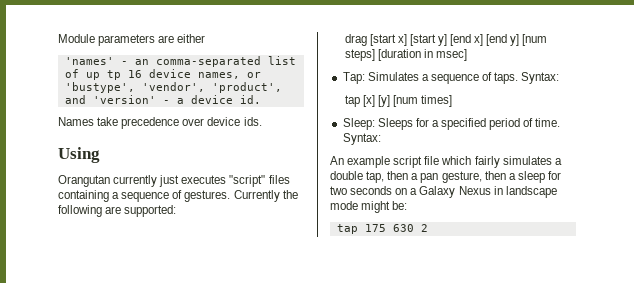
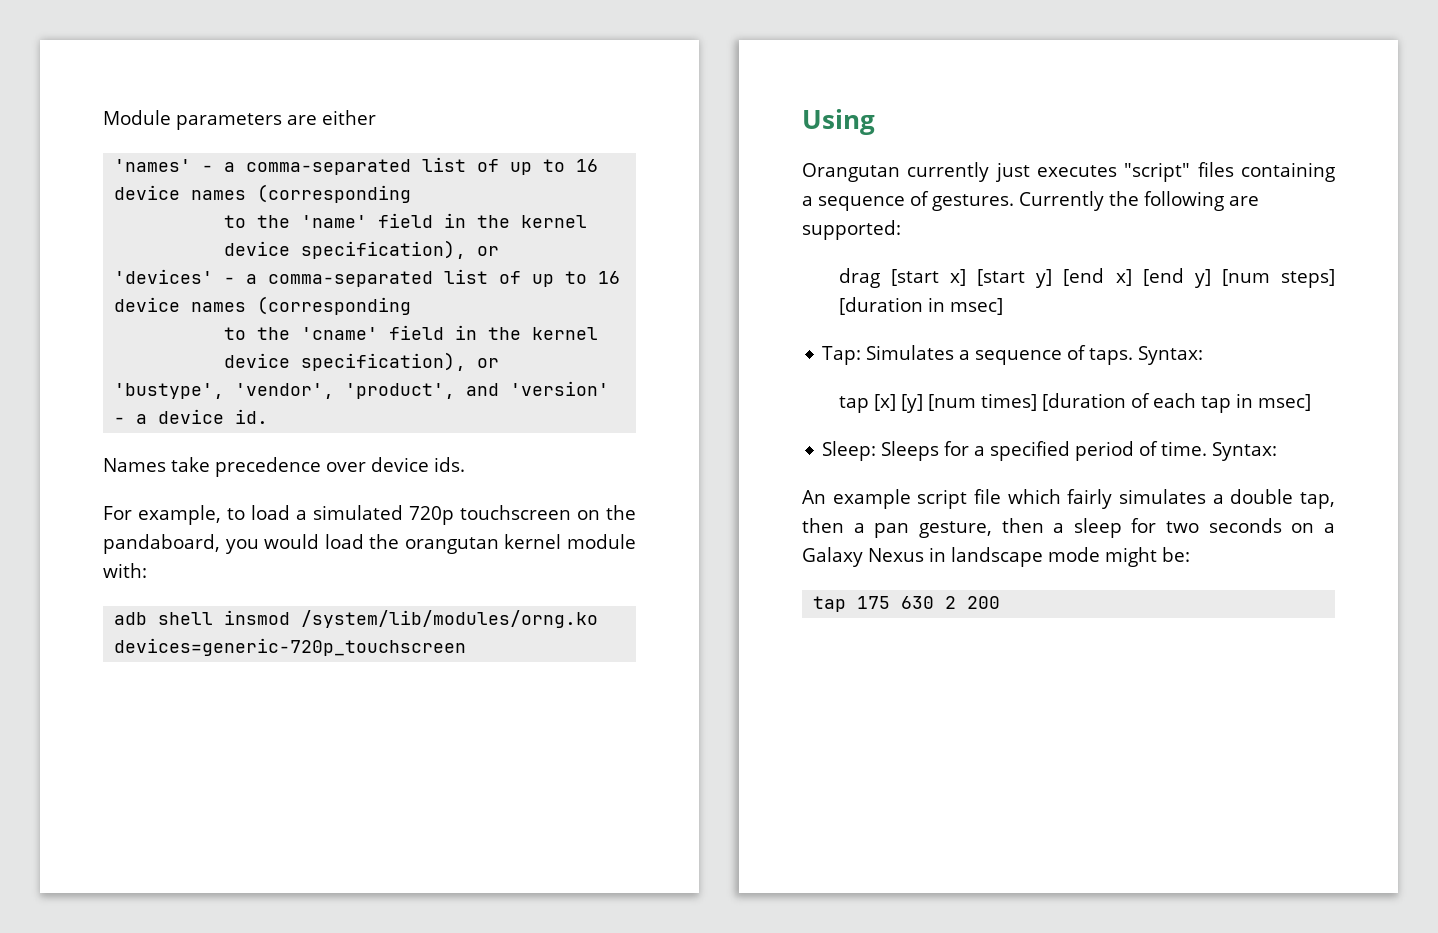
[134,56,296,67] [64,69,240,80] an comma-separated list of up tp 16 device names, -> [224,157,599,175] [114,184,412,203] [224,213,588,228] [224,240,500,259] [114,269,621,287] [114,296,412,315] [224,325,599,340] [224,352,467,371] a comma-separated list of up to 16 device names (corresponding // to the 'name' field in the kernel device specification), or // 'devices' - a comma-separated list of up to 16 device names (corresponding // to the 'cname' field in the kernel device specification),
(262, 121) none -> [103,505,636,525] [103,534,636,554] [103,563,147,578] [114,610,599,628] [114,638,467,656] // For example, to load a simulated 720p touchscreen on the pandaboard, you would load the orangutan kernel module with: // adb shell insmod /system/lib/modules/orng.ko devices=generic-720p_touchscreen
(452, 101) none -> [1041,393,1311,413] [duration of each tap in msec]
(428, 228) none -> [967,596,1001,609] 200

